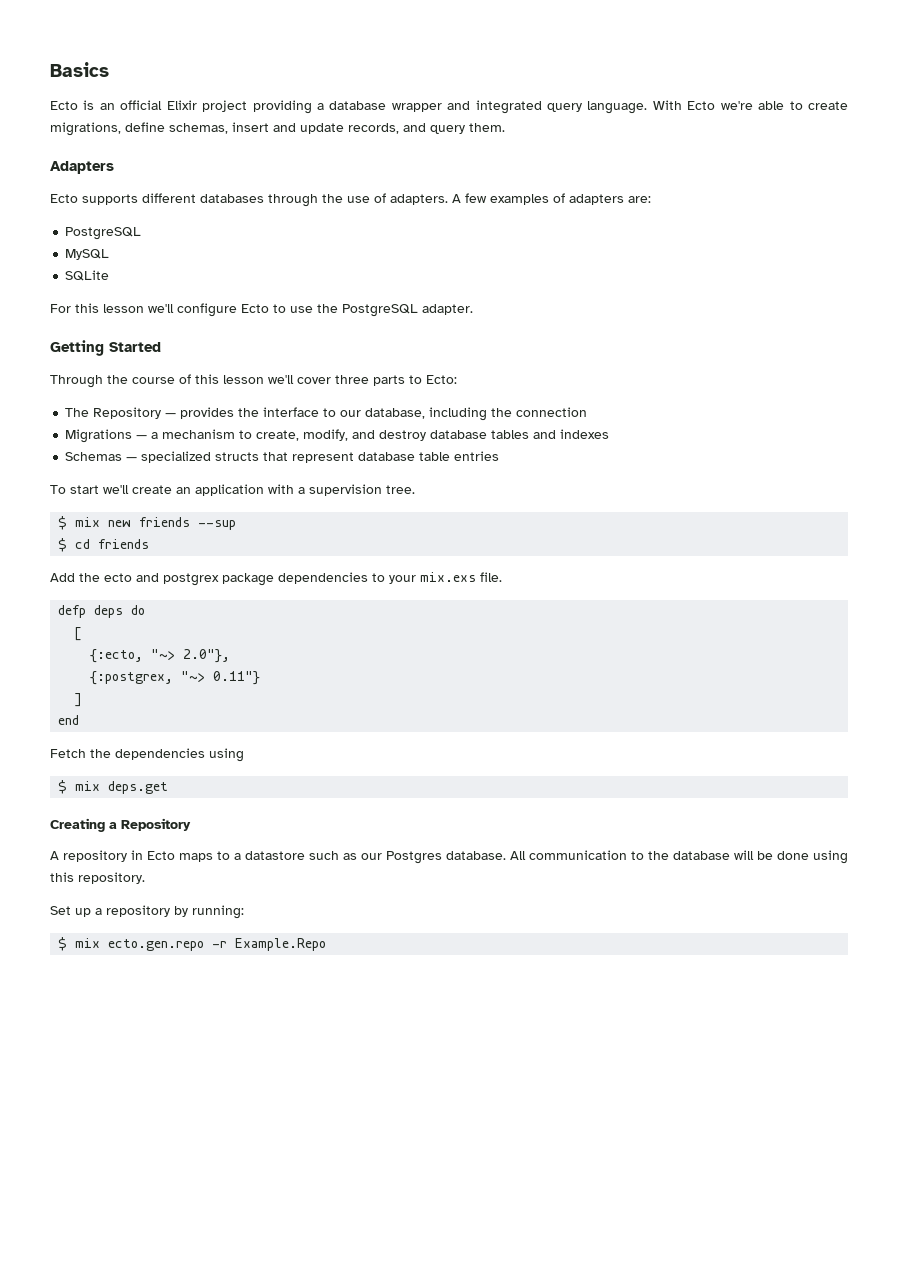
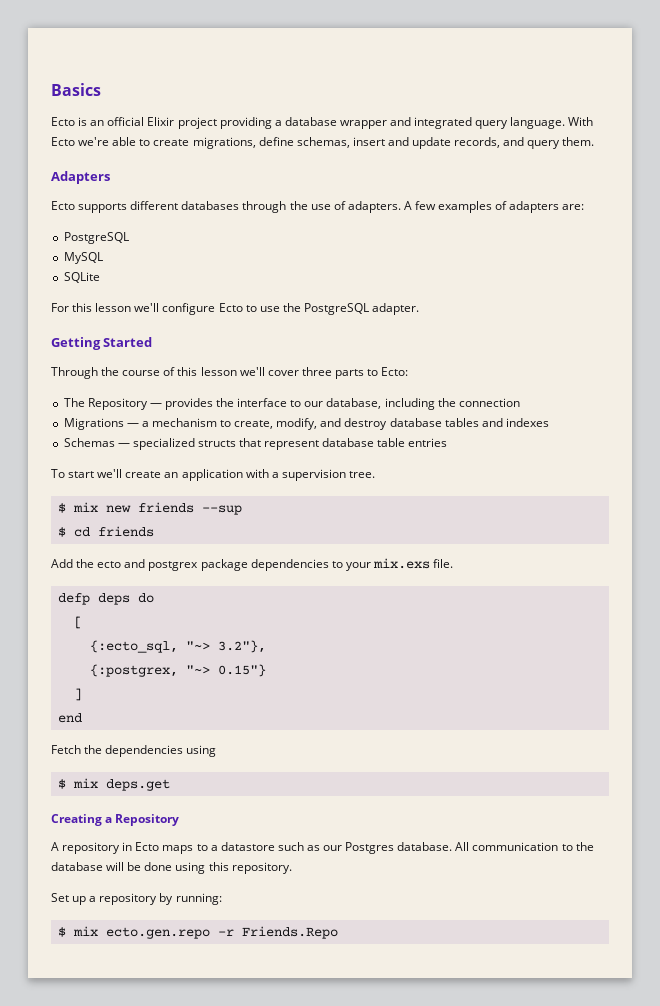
[90,649,231,663] {:ecto, "~> 2.0"}, -> [89,640,266,653] {:ecto_sql, "~> 3.2"},
[213,671,261,685] 0.11"} -> [217,664,266,677] 0.15"}
[235,938,327,951] Example.Repo -> [241,926,338,939] Friends.Repo

